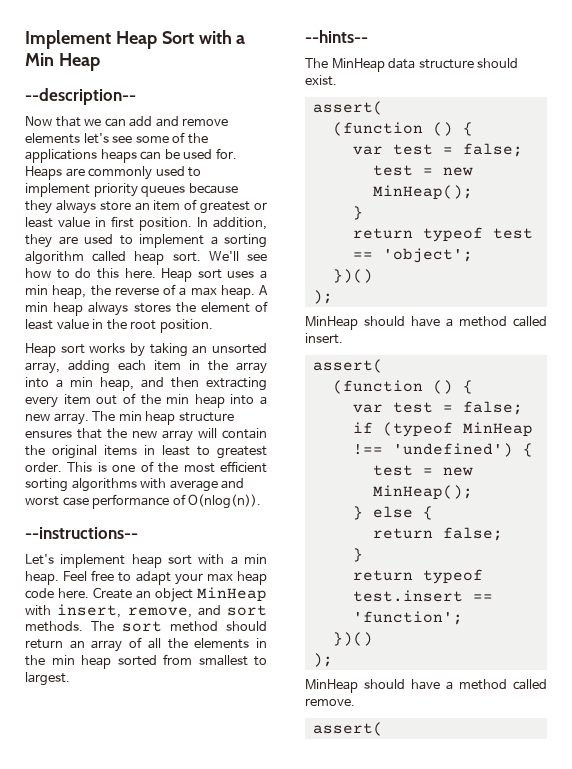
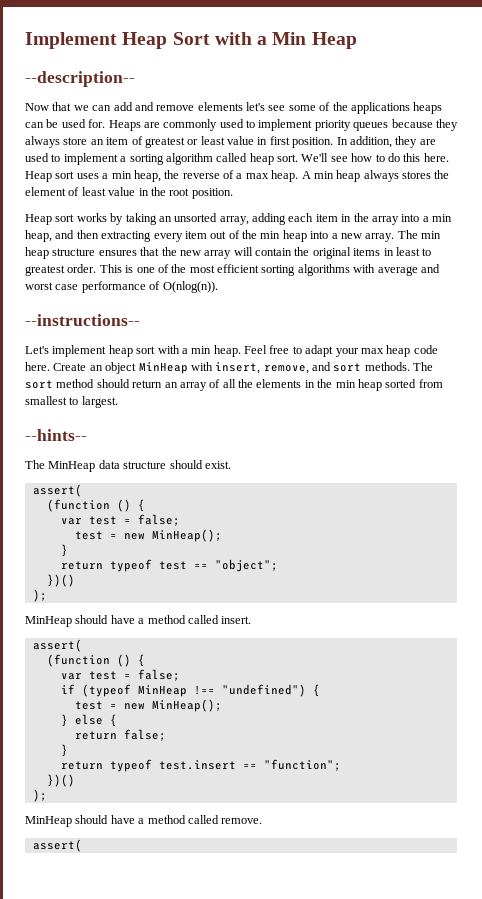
[382,248,473,263] 'object'; -> [214,559,278,572] "object";
[392,443,513,457] 'undefined') -> [221,684,306,697] "undefined")
[352,611,463,625] 'function'; -> [263,759,341,771] "function";

